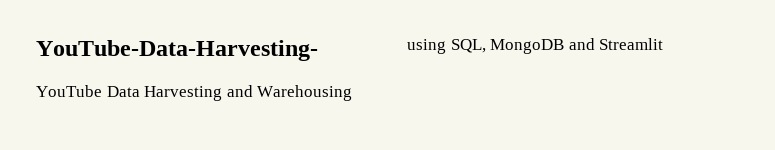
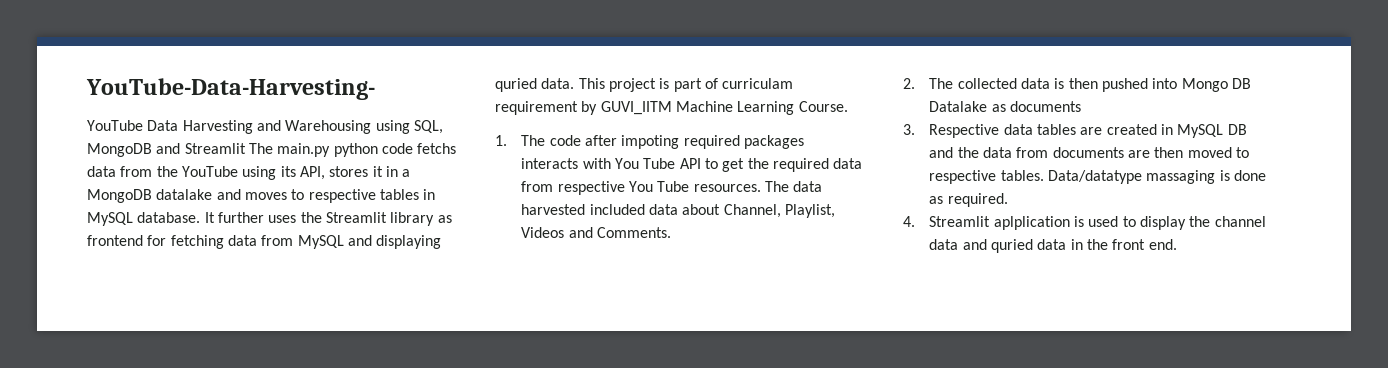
(664, 44) none -> [248,143,457,157] [87,166,411,180] [87,189,436,203] [87,212,452,226] [87,235,442,249] [495,78,794,92] [495,101,848,115] [495,135,804,149] [521,158,863,172] [521,181,823,195] [521,204,835,218] [521,227,671,238] [903,78,1251,92] [929,101,1081,112] [903,124,1247,138] [929,147,1249,158] [929,170,1266,184] [929,193,1008,207] [903,216,1266,230] [929,239,1177,253] The main.py python code fetchs data from the YouTube using its API, stores it in a MongoDB datalake and moves to respective tables in MySQL database. It further uses the Streamlit library as frontend for fetching data from MySQL and displaying quried data. This project is part of curriculam requirement by GUVI_IITM Machine Learning Course. // 1. The code after impoting required packages interacts with You Tube API to get the required data from respective You Tube resources. The data harvested included data about Channel, Playlist, Videos and Comments. // 2. The collected data is then pushed into Mongo DB Datalake as documents // 3. Respective data tables are created in MySQL DB and the data from documents are then moved to respective tables. Data/datatype massaging is done as required. // 4. Streamlit aplplication is used to display the channel data and quried data in the front end.

